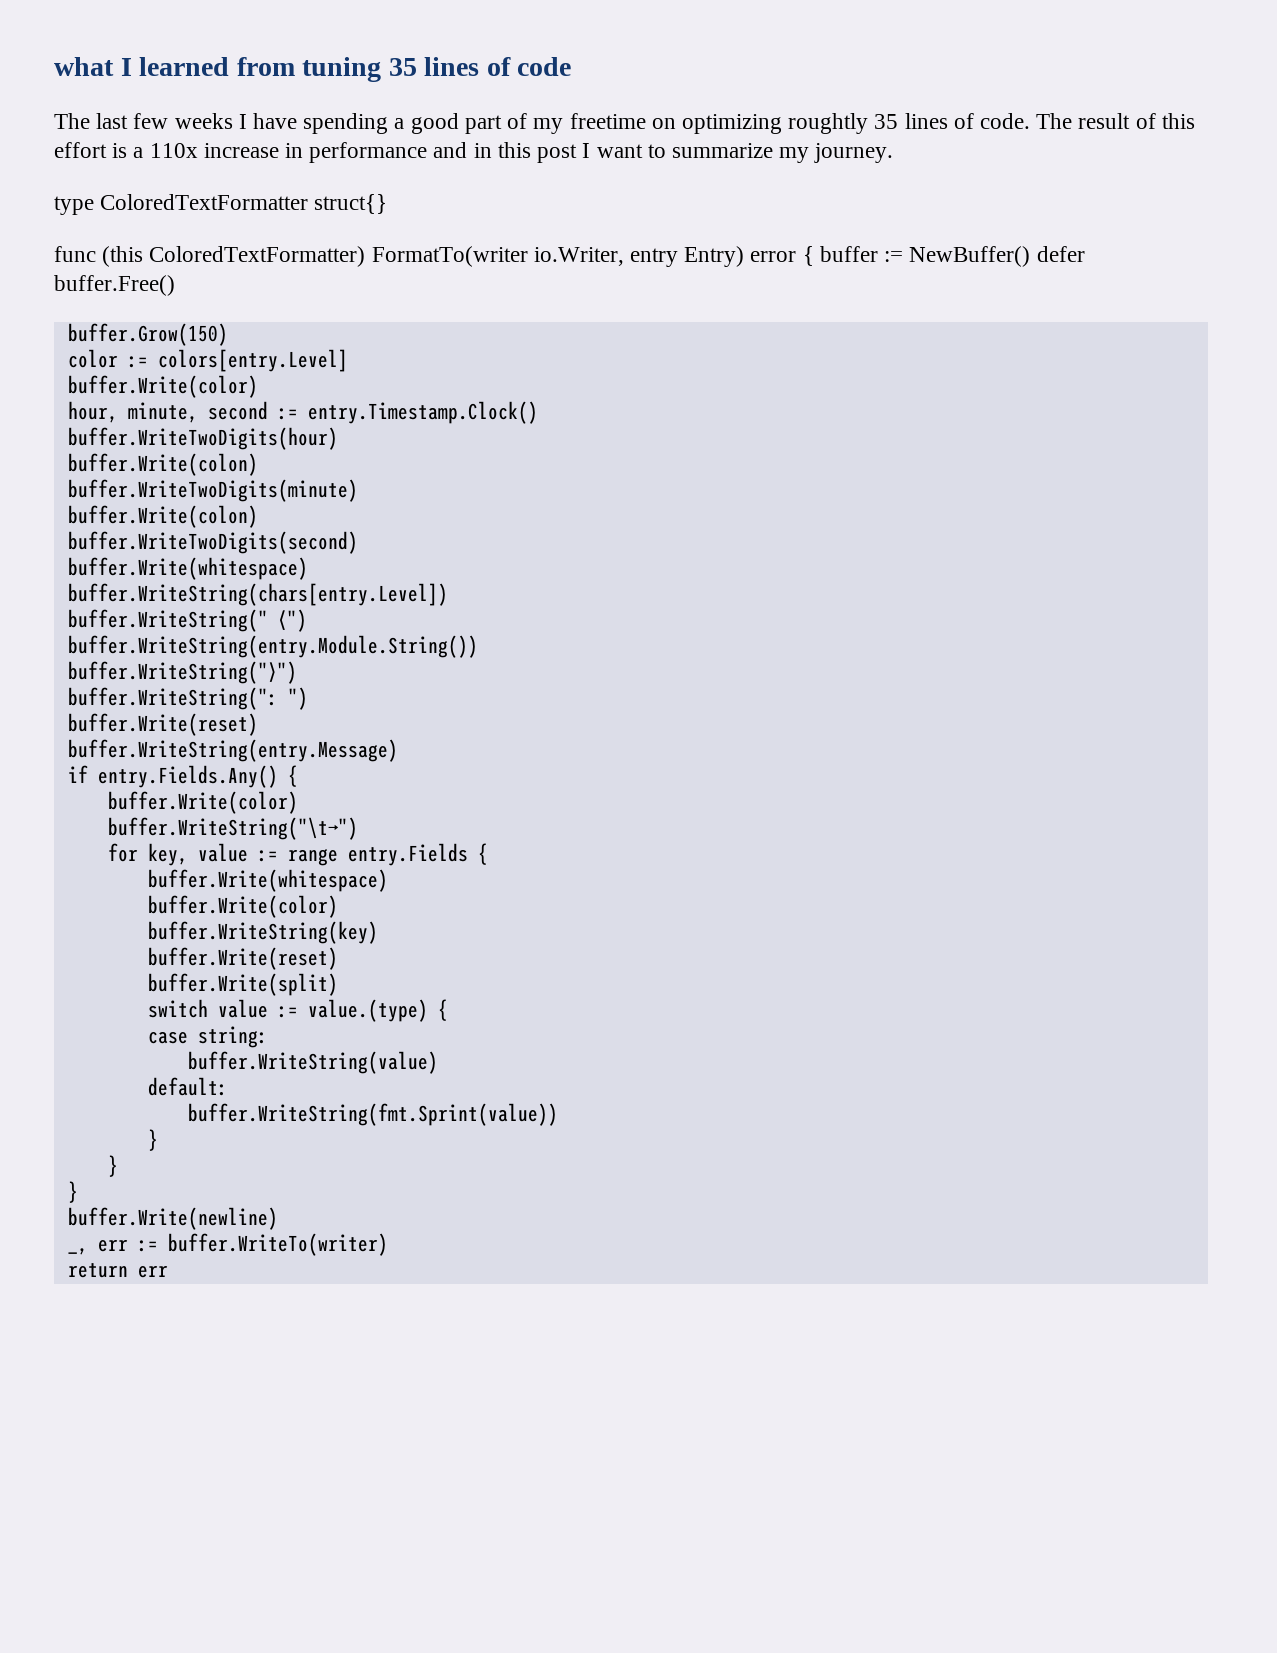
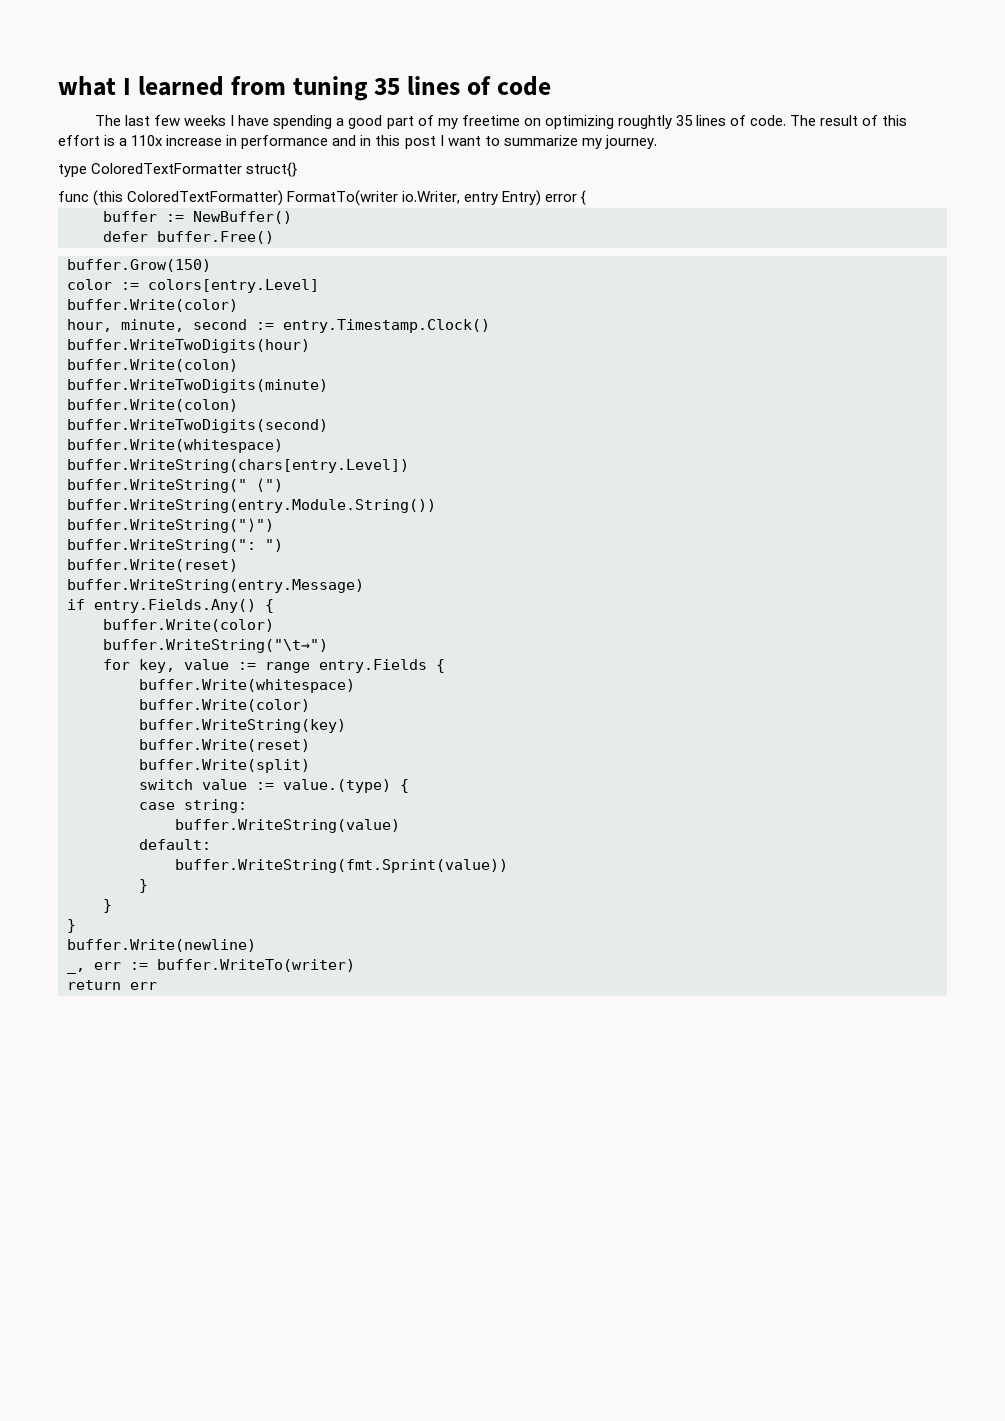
(814, 256) none -> (587, 197) //
(1031, 256) none -> (292, 217) //

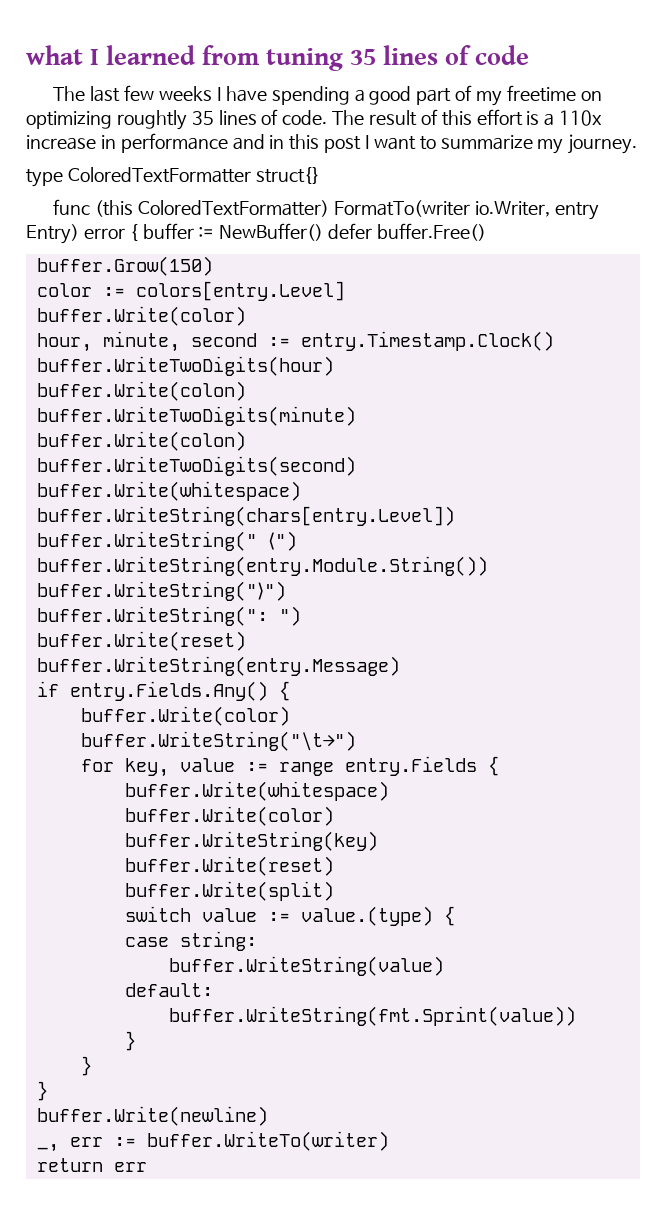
(587, 197) // -> (138, 232) none
(292, 217) // -> (324, 232) none

